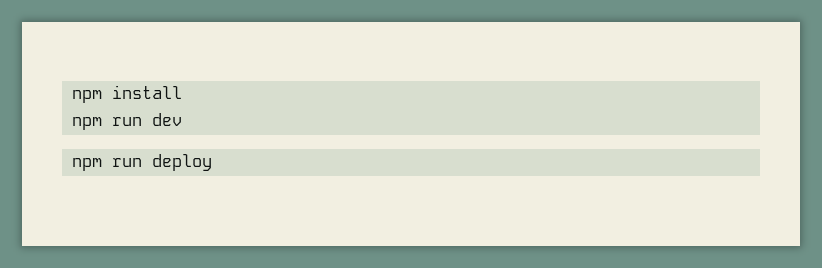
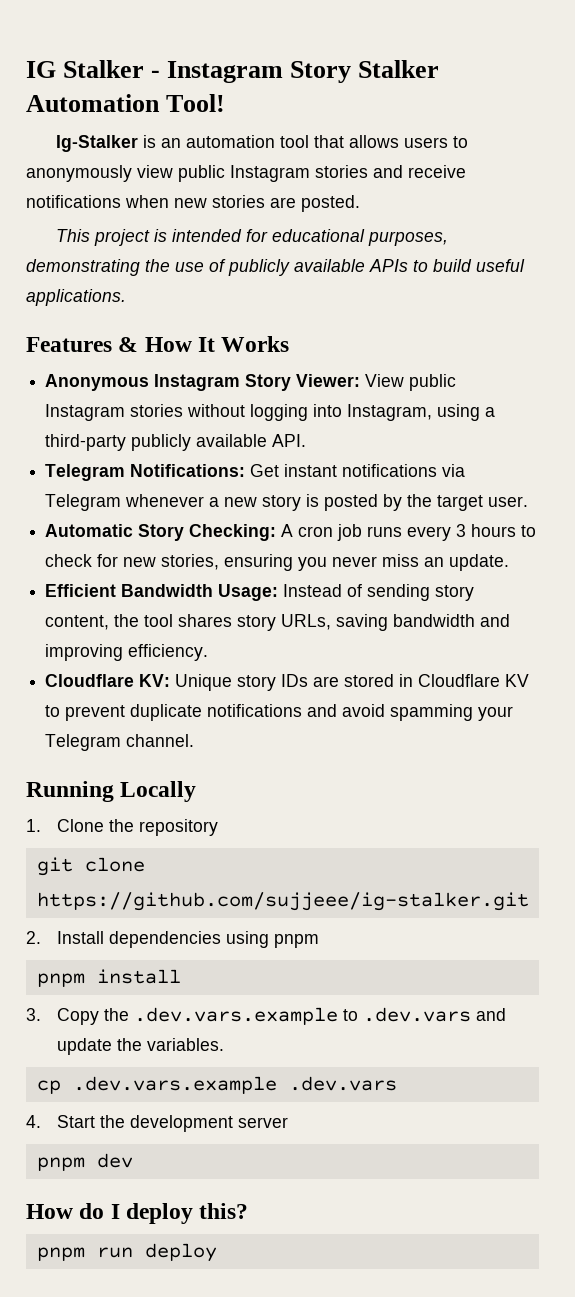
[72,85,183,103] [72,113,183,130] [72,158,103,171] npm install // npm run dev // npm -> [26,60,440,83] [26,94,226,112] [56,135,469,152] [26,165,466,182] [26,195,360,212] [56,229,449,246] [26,259,525,276] [26,289,126,306] [26,336,290,352] [45,374,457,391] [45,404,496,421] [45,434,307,451] [45,464,466,481] [45,494,529,511] [45,524,537,541] [45,554,510,571] [45,584,475,601] [45,614,511,631] [45,644,209,661] [45,674,530,691] [45,704,514,721] [45,734,195,751] [26,781,197,802] [26,819,218,836] [36,857,145,876] [36,892,529,911] [26,931,319,948] [36,969,181,987] [26,1007,506,1025] [56,1038,224,1055] [36,1076,397,1094] [26,1115,288,1132] [36,1153,133,1171] [26,1203,249,1224] [36,1247,85,1261] IG Stalker - Instagram Story Stalker Automation Tool! // Ig-Stalker is an automation tool that allows users to anonymously view public Instagram stories and receive notifications when new stories are posted. // This project is intended for educational purposes, demonstrating the use of publicly available APIs to build useful applications. // Features & How It Works // Anonymous Instagram Story Viewer: View public Instagram stories without logging into Instagram, using a third-party publicly available API. // Telegram Notifications: Get instant notifications via Telegram whenever a new story is posted by the target user. // Automatic Story Checking: A cron job runs every 3 hours to check for new stories, ensuring you never miss an update. // Efficient Bandwidth Usage: Instead of sending story content, the tool shares story URLs, saving bandwidth and improving efficiency. // Cloudflare KV: Unique story IDs are stored in Cloudflare KV to prevent duplicate notifications and avoid spamming your Telegram channel. // Running Locally // 1. Clone the repository // git clone https://github.com/sujjeee/ig-stalker.git // 2. Install dependencies using pnpm // pnpm install // 3. Copy the .dev.vars.example to .dev.vars and update the variables. // cp .dev.vars.example .dev.vars // 4. Start the development server // pnpm dev // How do I deploy this? // pnpm

